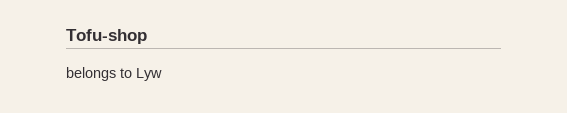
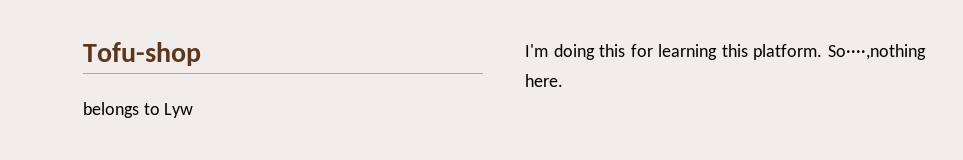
(162, 74) none -> [525,44,926,60] [525,74,563,87] // I'm doing this for learning this platform. So····,nothing here.

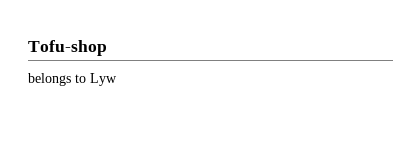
[525,44,926,60] [525,74,563,87] // I'm doing this for learning this platform. So····,nothing here. -> (117, 79) none

